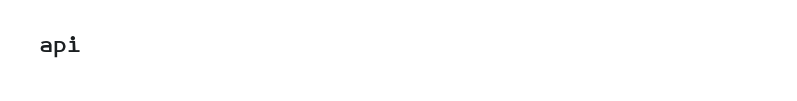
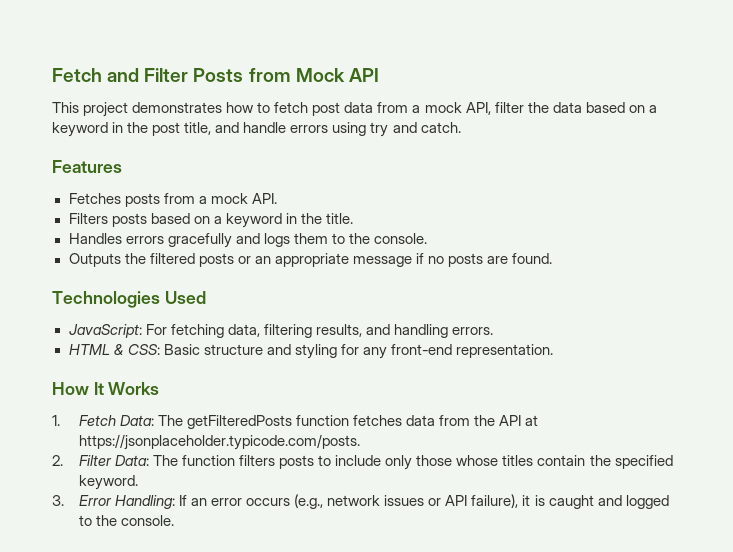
[39,36,81,58] api -> [52,68,379,82] [52,102,657,117] [52,122,461,137] [52,160,122,173] [68,193,277,207] [68,213,353,228] [68,233,427,248] [68,253,553,267] [52,291,206,308] [68,324,493,338] [68,344,553,359] [52,382,160,395] [52,415,539,429] [78,434,360,450] [52,455,673,470] [78,475,138,490] [52,494,669,509] [78,515,174,526] Fetch and Filter Posts from Mock API // This project demonstrates how to fetch post data from a mock API, filter the data based on a keyword in the post title, and handle errors using try and catch. // Features // Fetches posts from a mock API. // Filters posts based on a keyword in the title. // Handles errors gracefully and logs them to the console. // Outputs the filtered posts or an appropriate message if no posts are found. // Technologies Used // JavaScript: For fetching data, filtering results, and handling errors. // HTML & CSS: Basic structure and styling for any front-end representation. // How It Works // 1. Fetch Data: The getFilteredPosts function fetches data from the API at https://jsonplaceholder.typicode.com/posts. // 2. Filter Data: The function filters posts to include only those whose titles contain the specified keyword. // 3. Error Handling: If an error occurs (e.g., network issues or API failure), it is caught and logged to the console.

